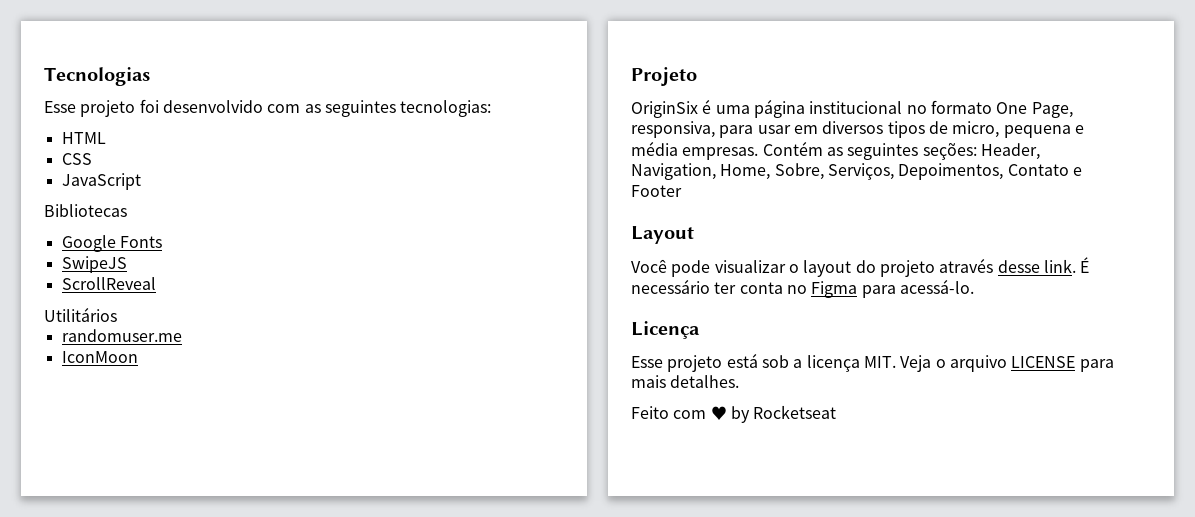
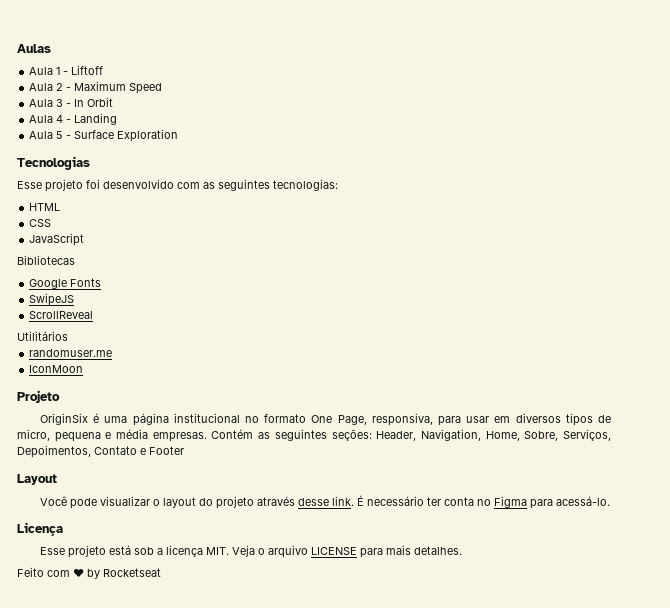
(44, 76) none -> [17,44,51,53] [29,65,104,75] [29,81,163,94] [29,97,114,107] [29,113,118,125] [29,129,179,142] Aulas // Aula 1 - Liftoff // Aula 2 - Maximum Speed // Aula 3 - In Orbit // Aula 4 - Landing // Aula 5 - Surface Exploration //

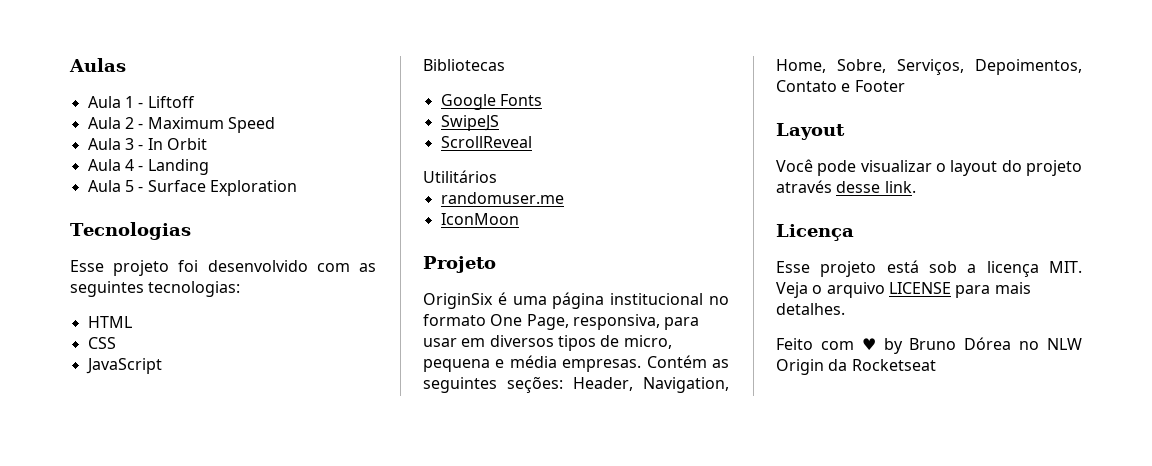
[356,495,610,509] É necessário ter conta no Figma para acessá-lo. -> (916, 187) none
(100, 574) none -> [909,337,1082,350] [776,359,848,375] Bruno Dórea no NLW Origin da

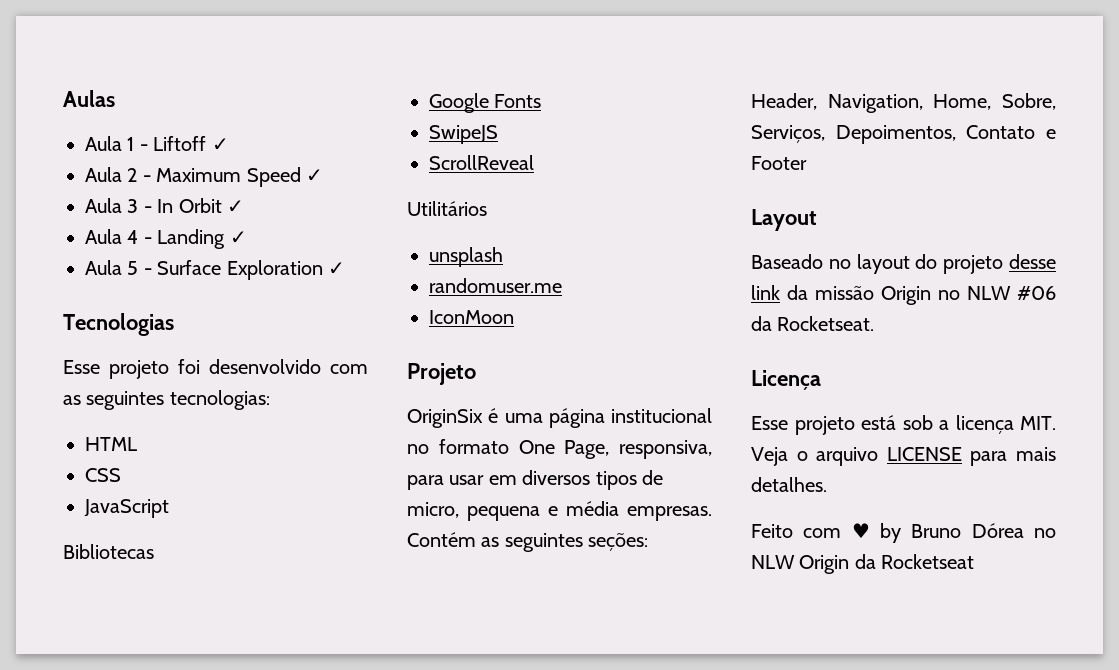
(195, 102) none -> [211,138,229,151] ✓
(275, 125) none -> [306,169,323,182] ✓
(207, 144) none -> [227,200,245,213] ✓
(209, 167) none -> [229,231,247,244] ✓
(297, 188) none -> [328,262,345,275] ✓
(497, 176) none -> [429,247,503,267] // unsplash
[776,159,1082,176] [776,180,916,193] Você pode visualizar o layout do projeto através desse link. -> [751,254,1056,274] [751,285,1056,305] [751,316,875,331] Baseado no layout do projeto desse link da missão Origin no NLW #06 da Rocketseat.

